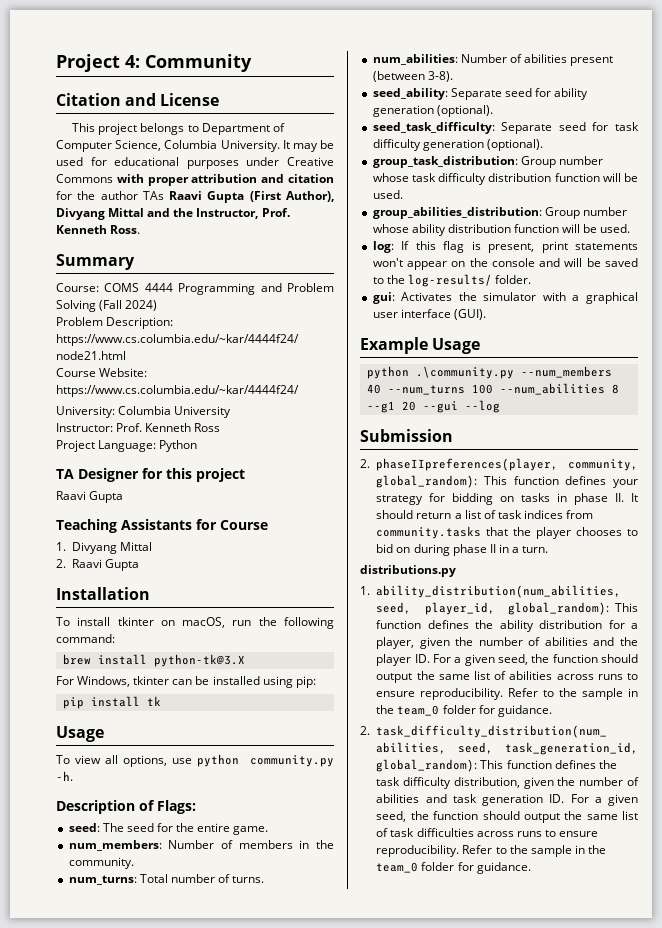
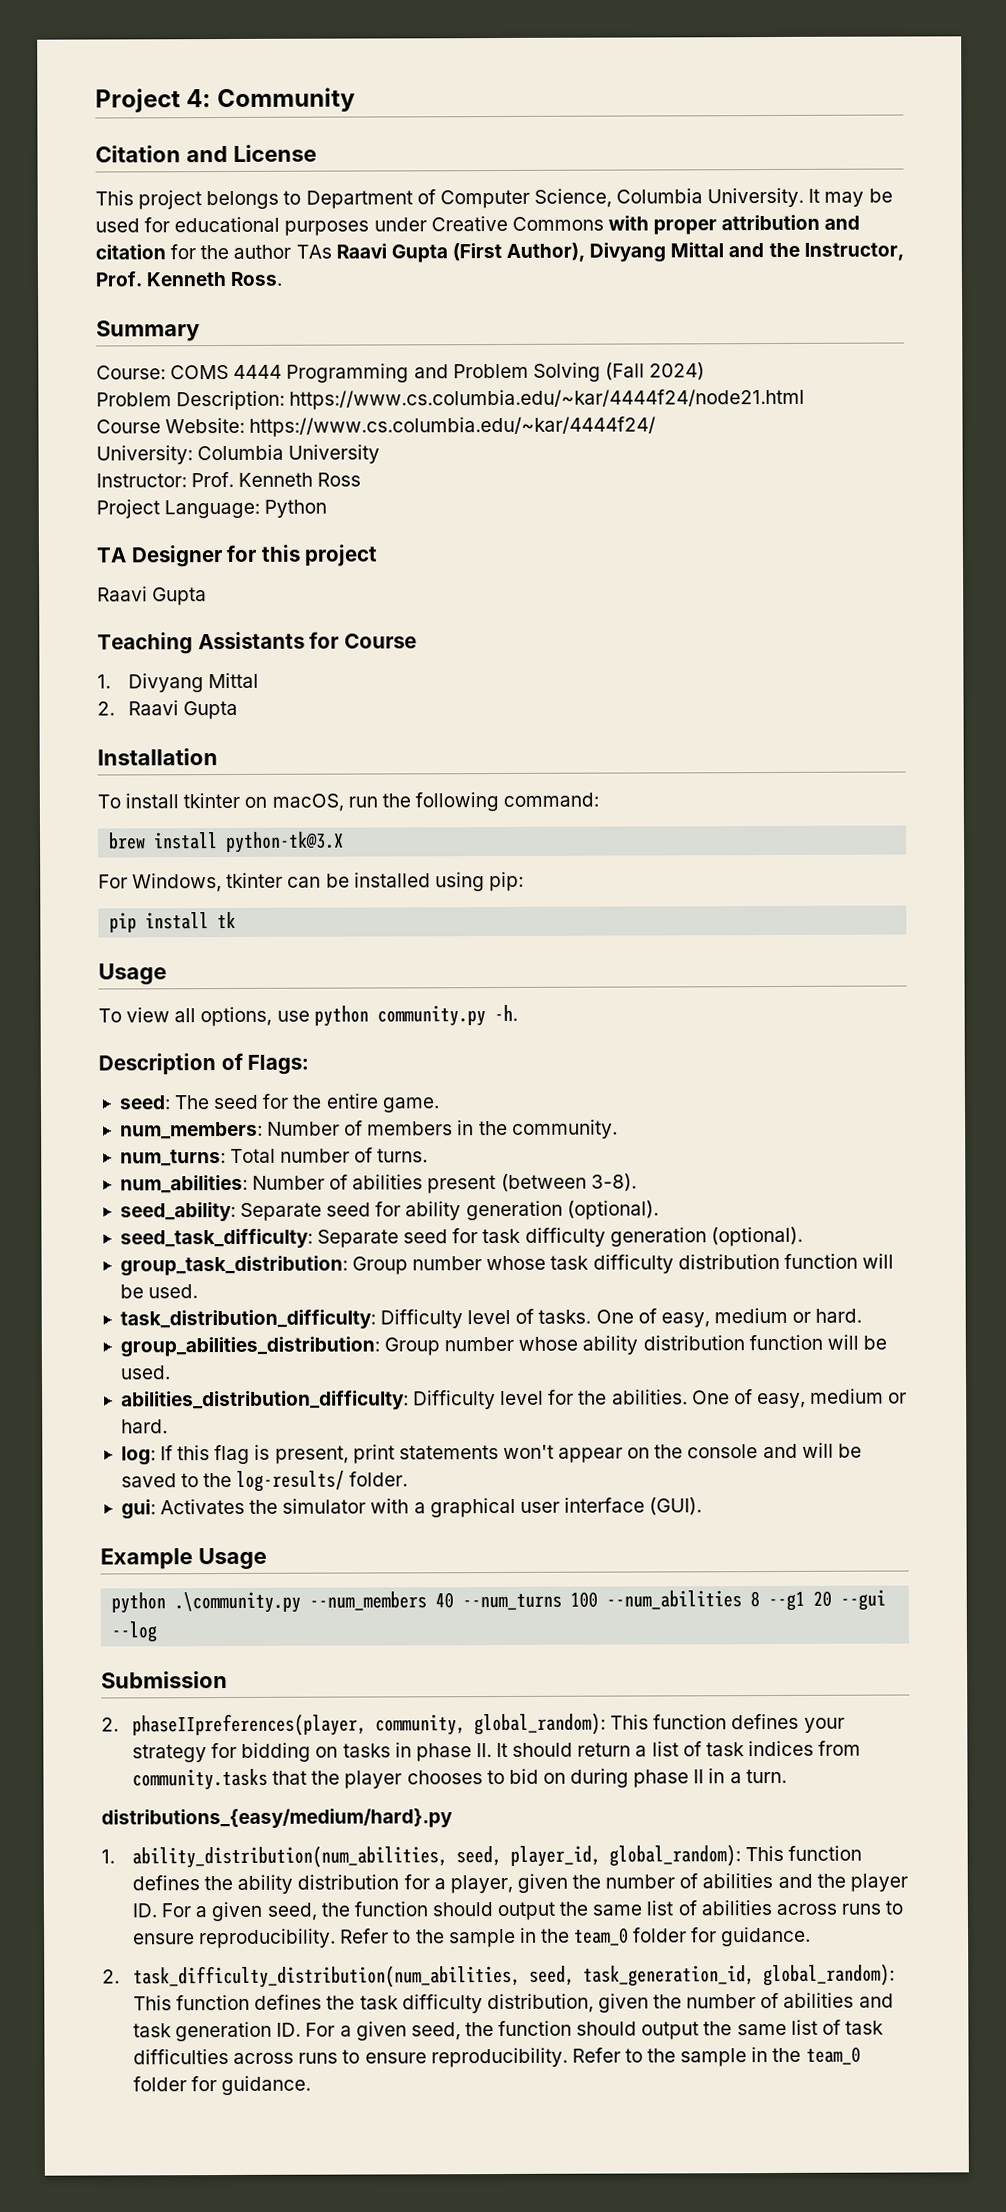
(403, 194) none -> [119,1307,863,1330] // task_distribution_difficulty: Difficulty level of tasks. One of easy, medium or hard.
(631, 228) none -> [120,1388,908,1411] [120,1419,168,1434] // abilities_distribution_difficulty: Difficulty level for the abilities. One of easy, medium or hard.
[360,565,456,577] distributions.py -> [101,1808,453,1829] distributions_{easy/medium/hard}.py

